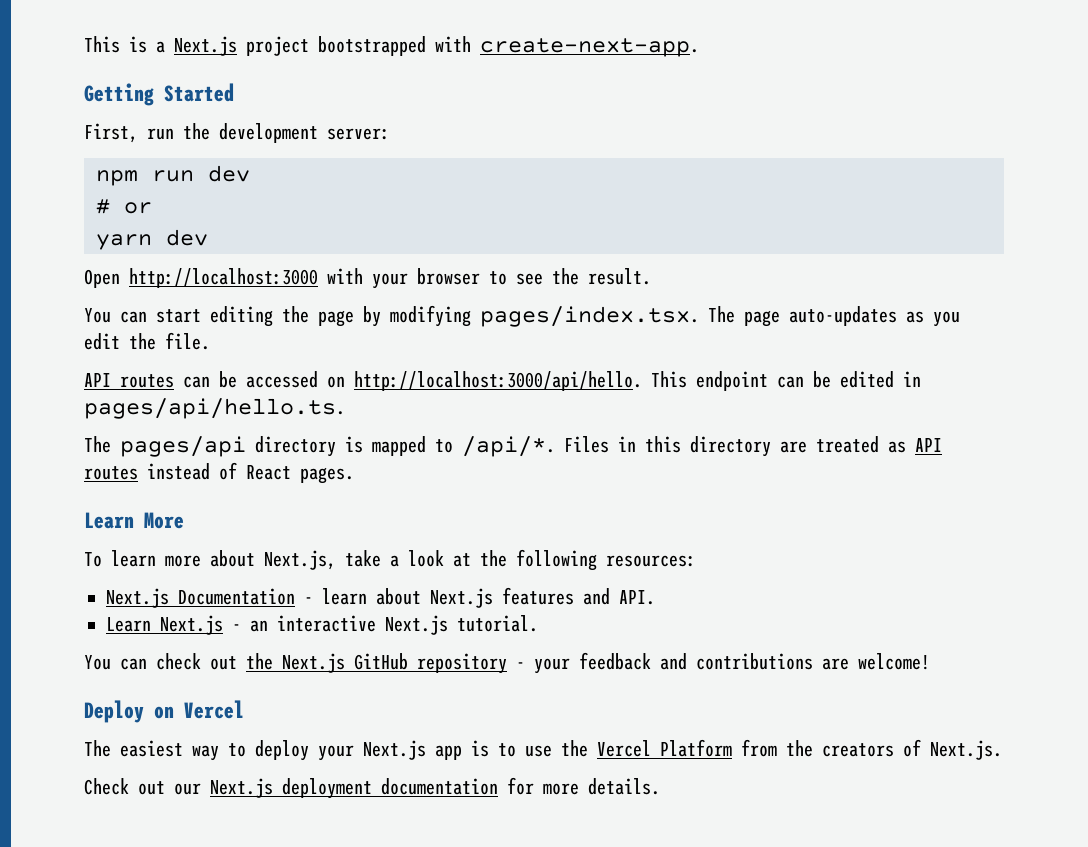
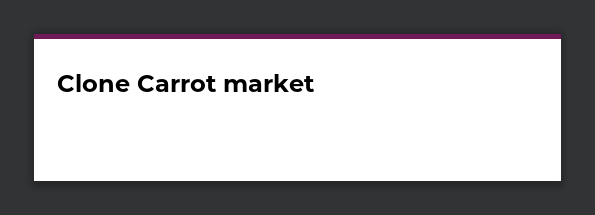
[84,36,699,57] [84,83,234,106] [84,123,390,143] [96,165,250,186] [96,199,152,214] [96,229,208,250] [84,268,651,289] [84,305,960,327] [84,332,210,350] [84,371,921,391] [84,398,345,419] [84,436,942,457] [84,462,354,484] [84,512,184,529] [84,549,696,571] [106,587,655,608] [106,615,538,635] [84,652,930,674] [84,700,244,723] [84,739,1002,761] [84,777,660,799] This is a Next.js project bootstrapped with create-next-app. // Getting Started // First, run the development server: // npm run dev // # or // yarn dev // Open http://localhost:3000 with your browser to see the result. // You can start editing the page by modifying pages/index.tsx. The page auto-updates as you edit the file. // API routes can be accessed on http://localhost:3000/api/hello. This endpoint can be edited in pages/api/hello.ts. // The pages/api directory is mapped to /api/*. Files in this directory are treated as API routes instead of React pages. // Learn More // To learn more about Next.js, take a look at the following resources: // Next.js Documentation - learn about Next.js features and API. // Learn Next.js - an interactive Next.js tutorial. // You can check out the Next.js GitHub repository - your feedback and contributions are welcome! // Deploy on Vercel // The easiest way to deploy your Next.js app is to use the Vercel Platform from the creators of Next.js. // Check out our Next.js deployment documentation for more details. -> [57,74,315,92] Clone Carrot market

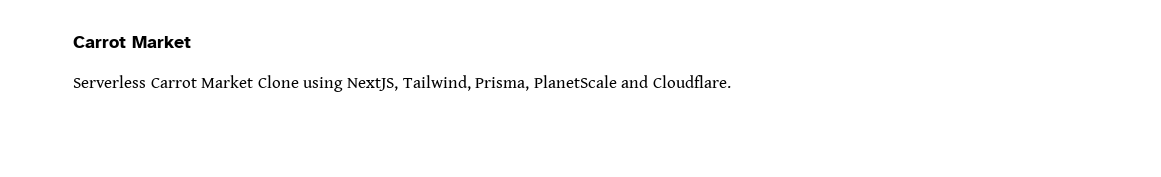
[57,74,315,92] Clone Carrot market -> [73,36,191,48] [73,75,731,92] Carrot Market // Serverless Carrot Market Clone using NextJS, Tailwind, Prisma, PlanetScale and Cloudflare.

